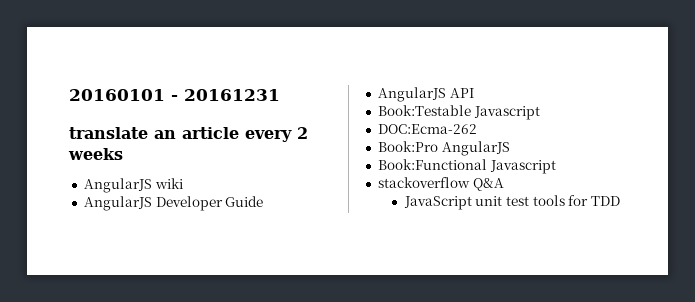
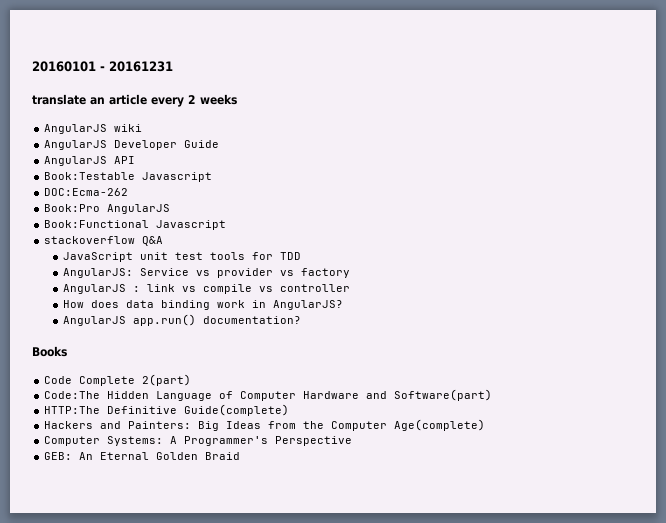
(620, 201) none -> [62,268,350,278] [62,284,350,294] [62,300,343,310] [62,314,301,326] [32,346,67,357] [44,374,192,386] [44,389,493,401] [44,404,290,416] [44,419,486,431] [44,436,353,446] [44,452,241,460] // AngularJS: Service vs provider vs factory // AngularJS : link vs compile vs controller // How does data binding work in AngularJS? // AngularJS app.run() documentation? // Books // Code Complete 2(part) // Code:The Hidden Language of Computer Hardware and Software(part) // HTTP:The Definitive Guide(complete) // Hackers and Painters: Big Ideas from the Computer Age(complete) // Computer Systems: A Programmer's Perspective // GEB: An Eternal Golden Braid

